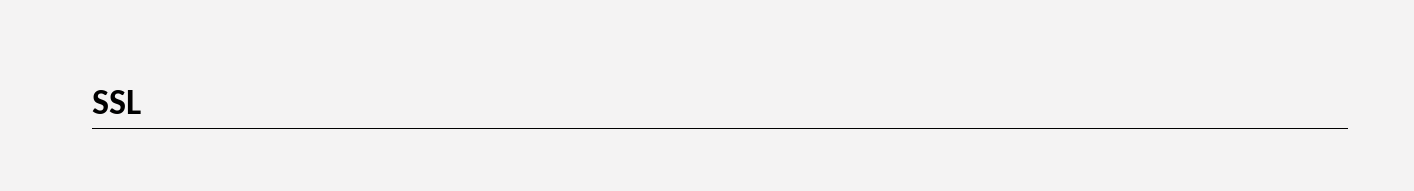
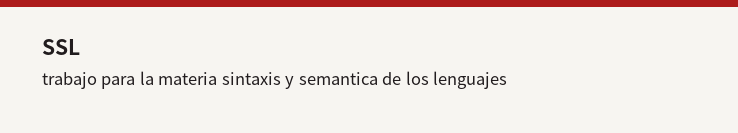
(141, 102) none -> [42,71,508,89] // trabajo para la materia sintaxis y semantica de los lenguajes

